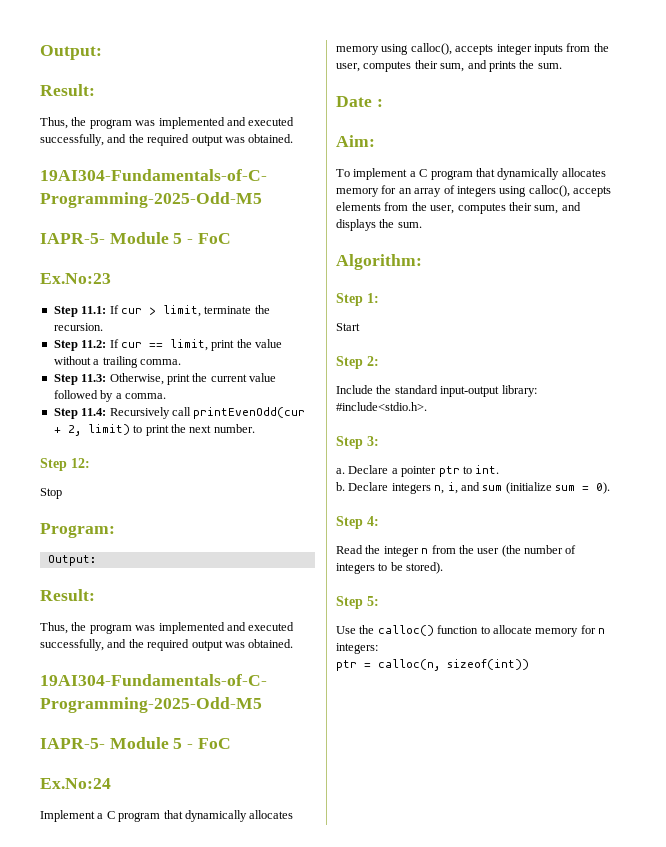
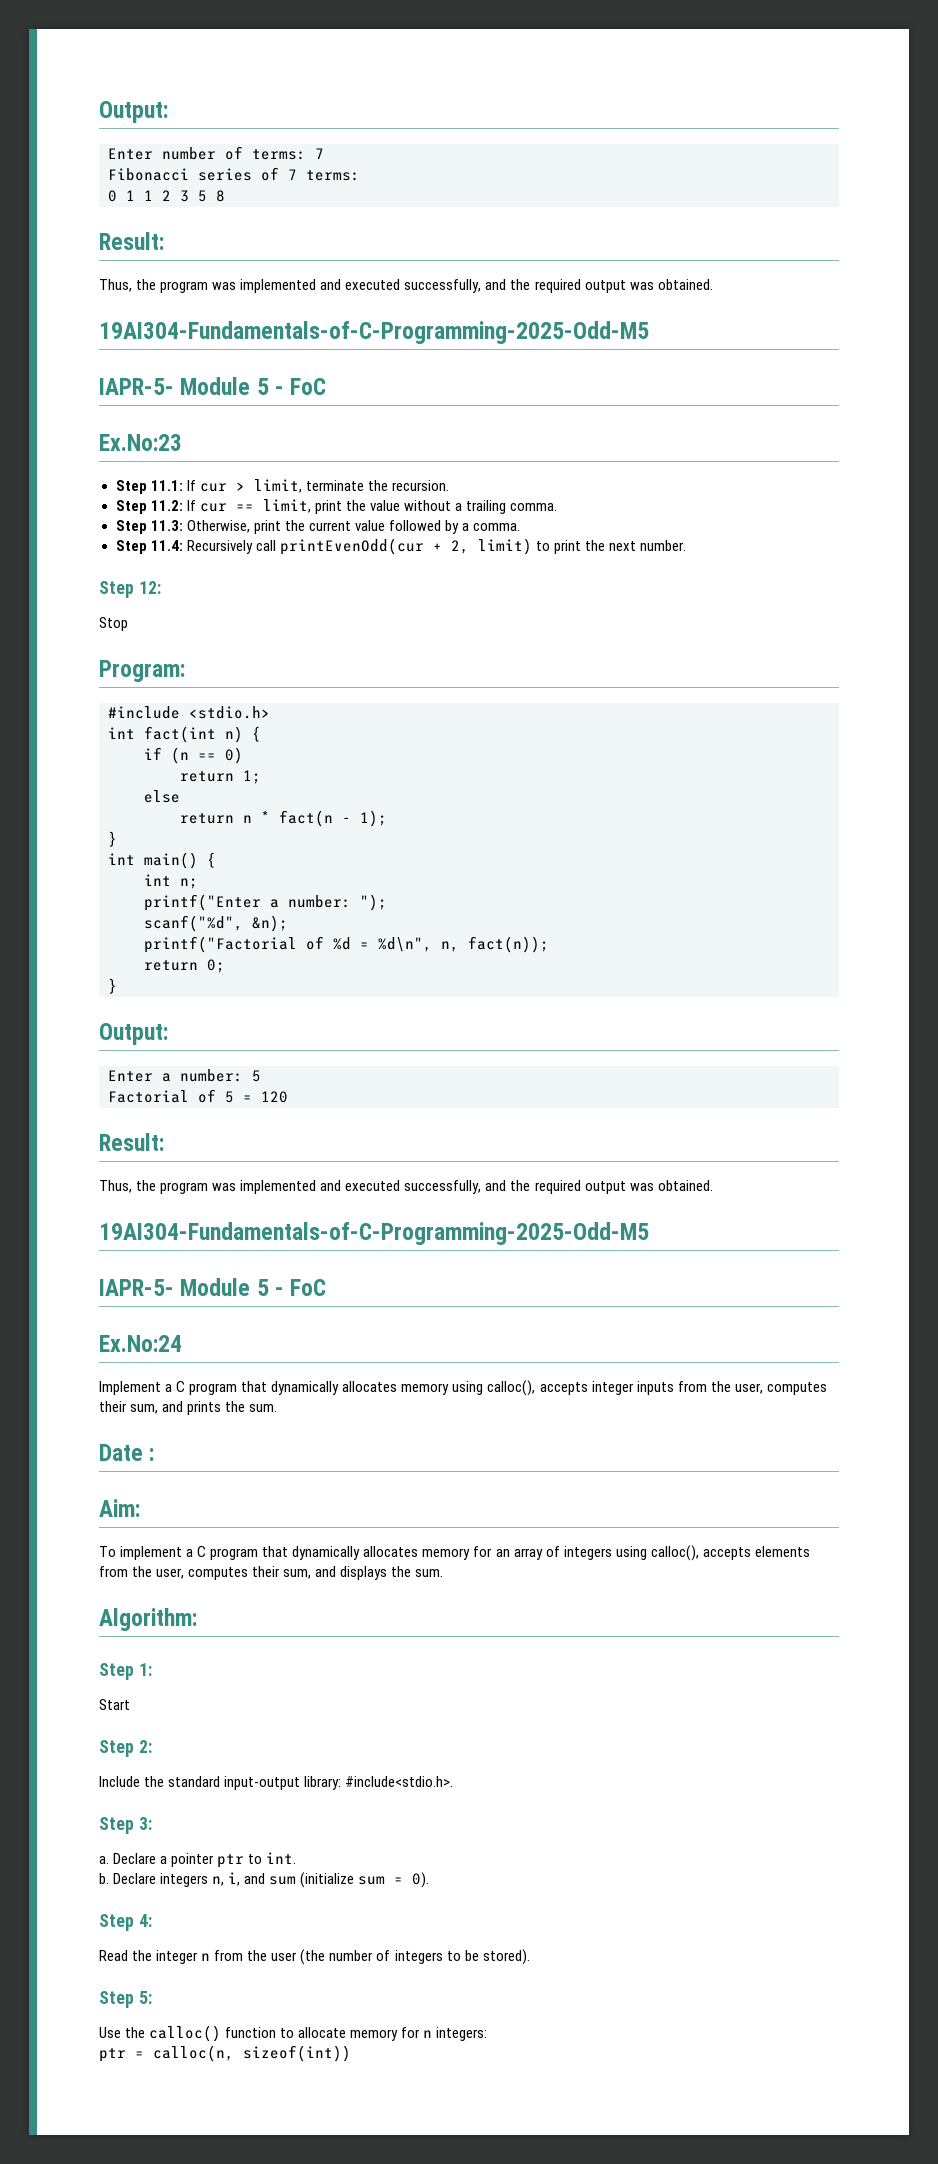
[40,45,102,60] Output: -> [99,101,168,123] [108,146,324,160] [108,167,360,181] [108,190,225,202] Output: // Enter number of terms: 7 // Fibonacci series of 7 terms: // 0 1 1 2 3 5 8
[47,555,96,566] Output: -> [108,706,270,719] [108,726,261,743] [144,747,243,764] [180,770,261,784] [144,790,180,803] [180,810,387,827] [108,831,117,847] [108,852,216,869] [144,874,198,889] [144,894,387,911] [144,915,288,932] [144,936,549,953] [144,959,225,973] [108,978,117,994] [99,1023,168,1045] [108,1069,261,1082] [108,1089,288,1103] #include <stdio.h> // int fact(int n) { // if (n == 0) // return 1; // else // return n * fact(n - 1); // } // int main() { // int n; // printf("Enter a number: "); // scanf("%d", &n); // printf("Factorial of %d = %d\n", n, fact(n)); // return 0; // } // Output: // Enter a number: 5 // Factorial of 5 = 120

